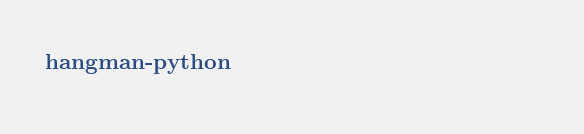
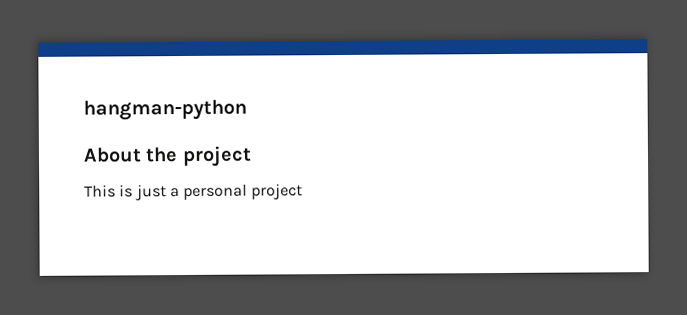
(231, 64) none -> [83,145,252,168] [84,183,303,201] // About the project // This is just a personal project

